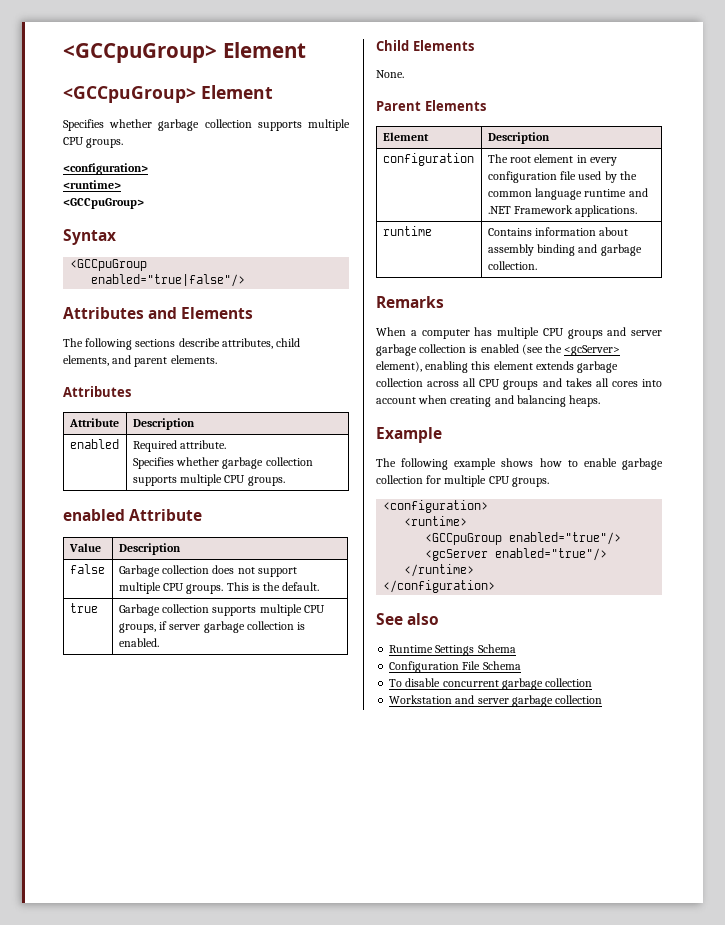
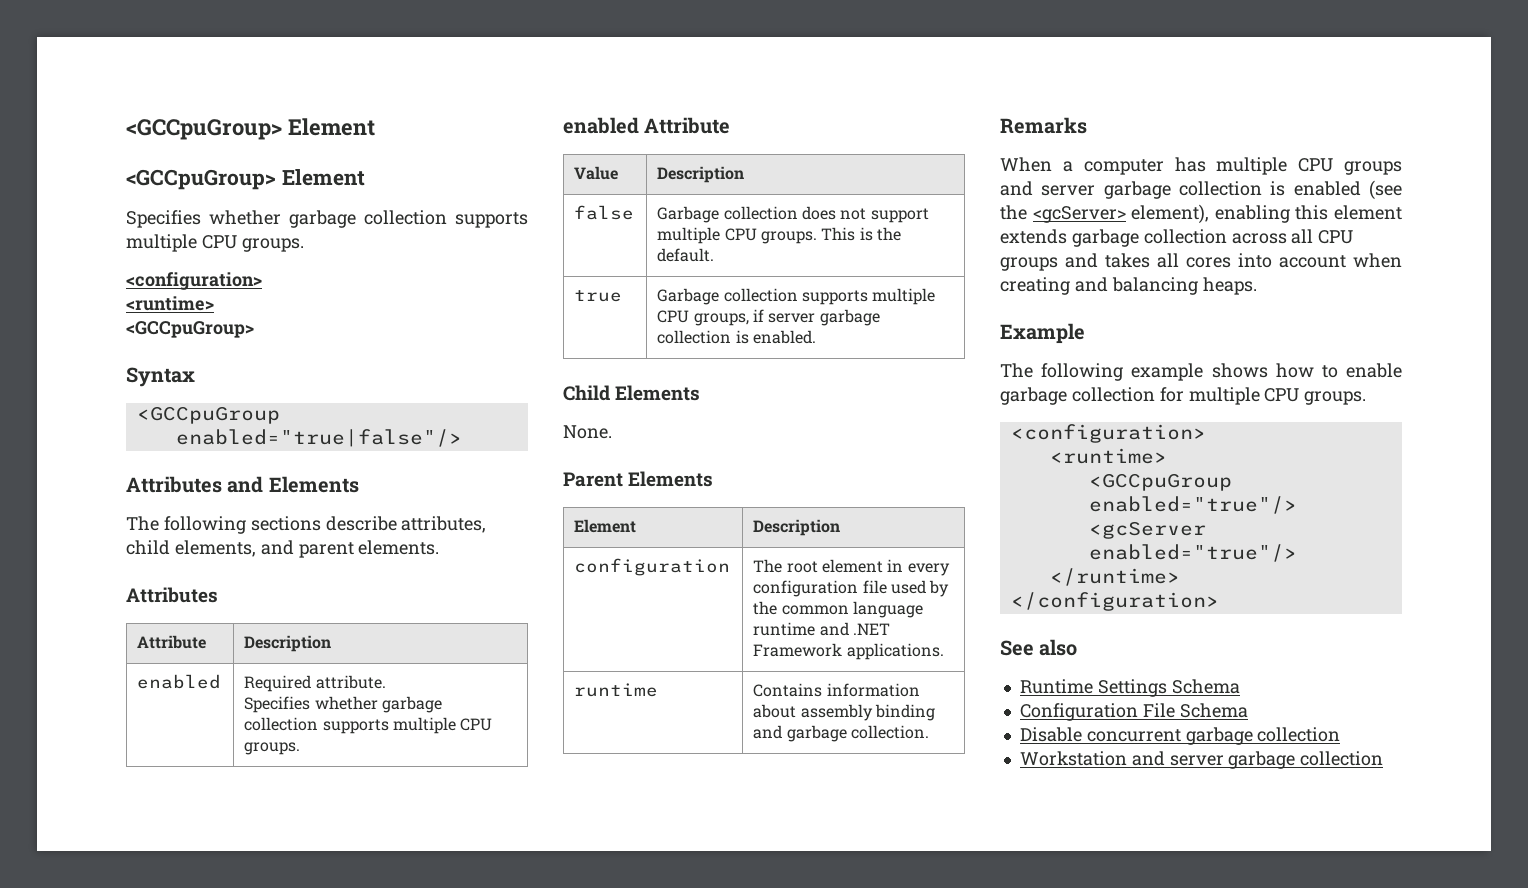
[389,678,441,687] To disable -> [1019,727,1082,742] Disable

